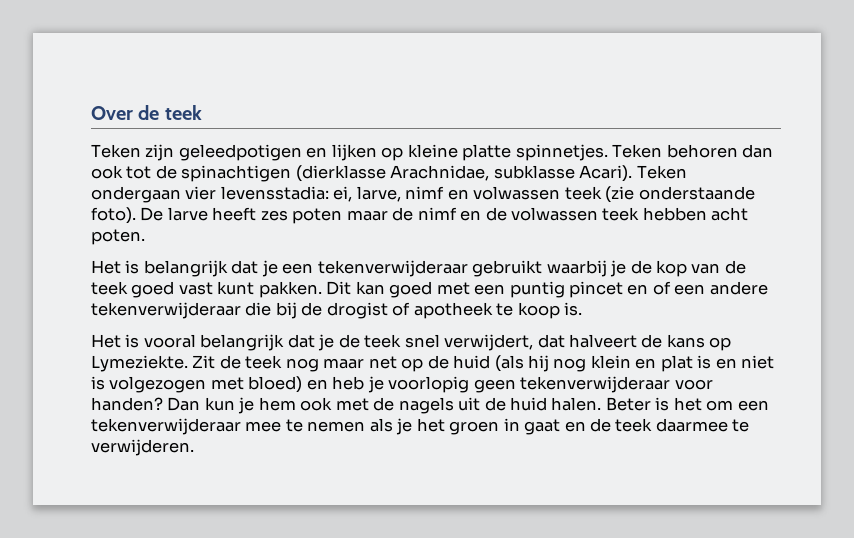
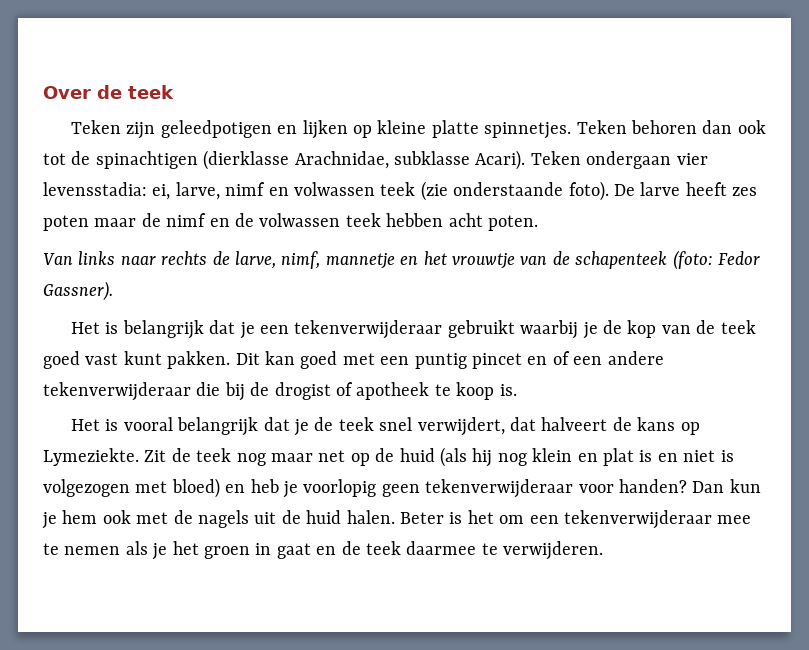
(145, 237) none -> [43,250,760,270] [43,281,113,301] // Van links naar rechts de larve, nimf, mannetje en het vrouwtje van de schapenteek (foto: Fedor Gassner).

